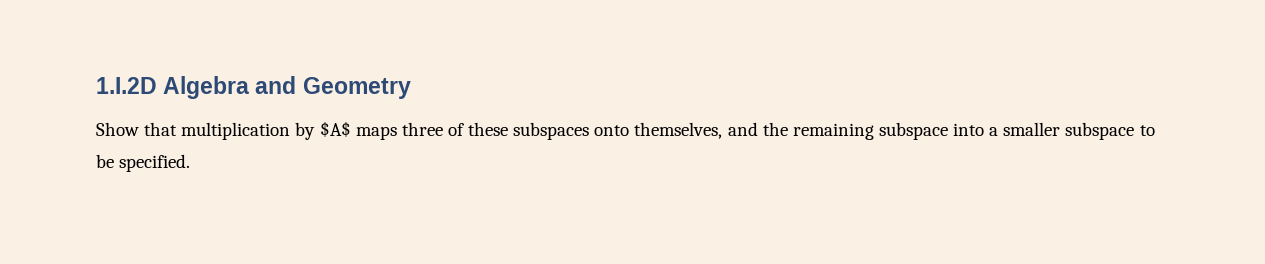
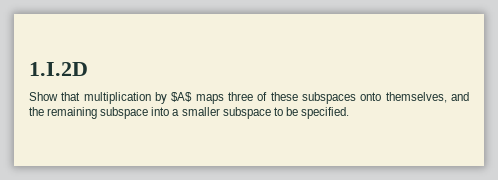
[163,76,411,99] Algebra and Geometry -> (88, 69) none

